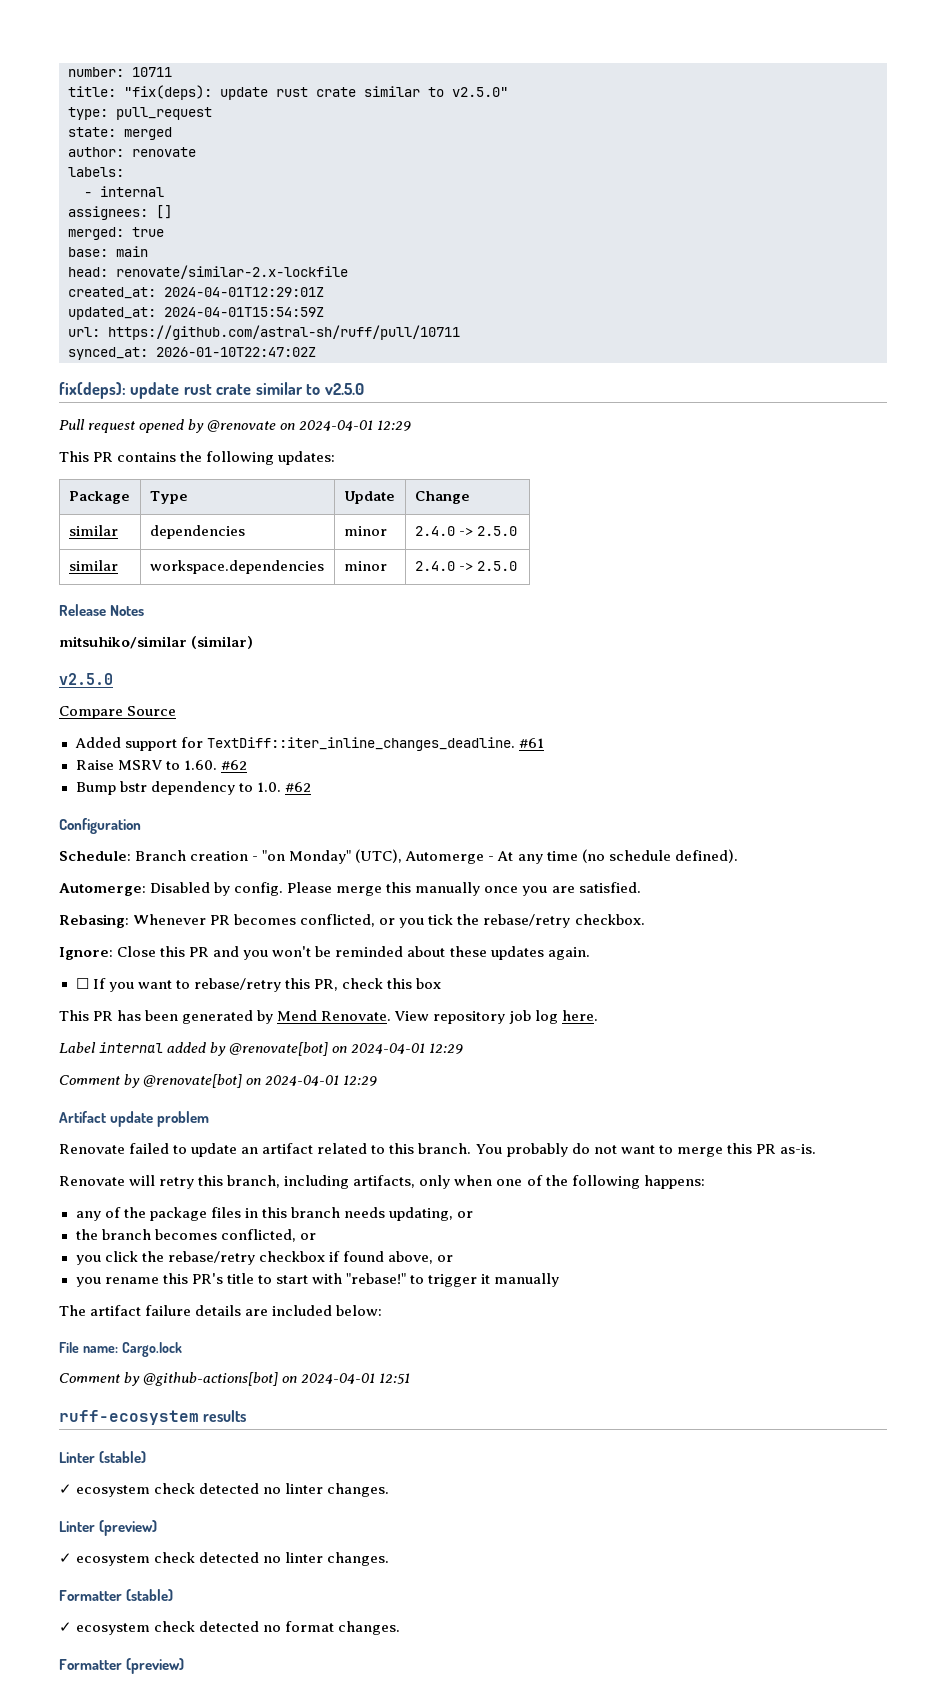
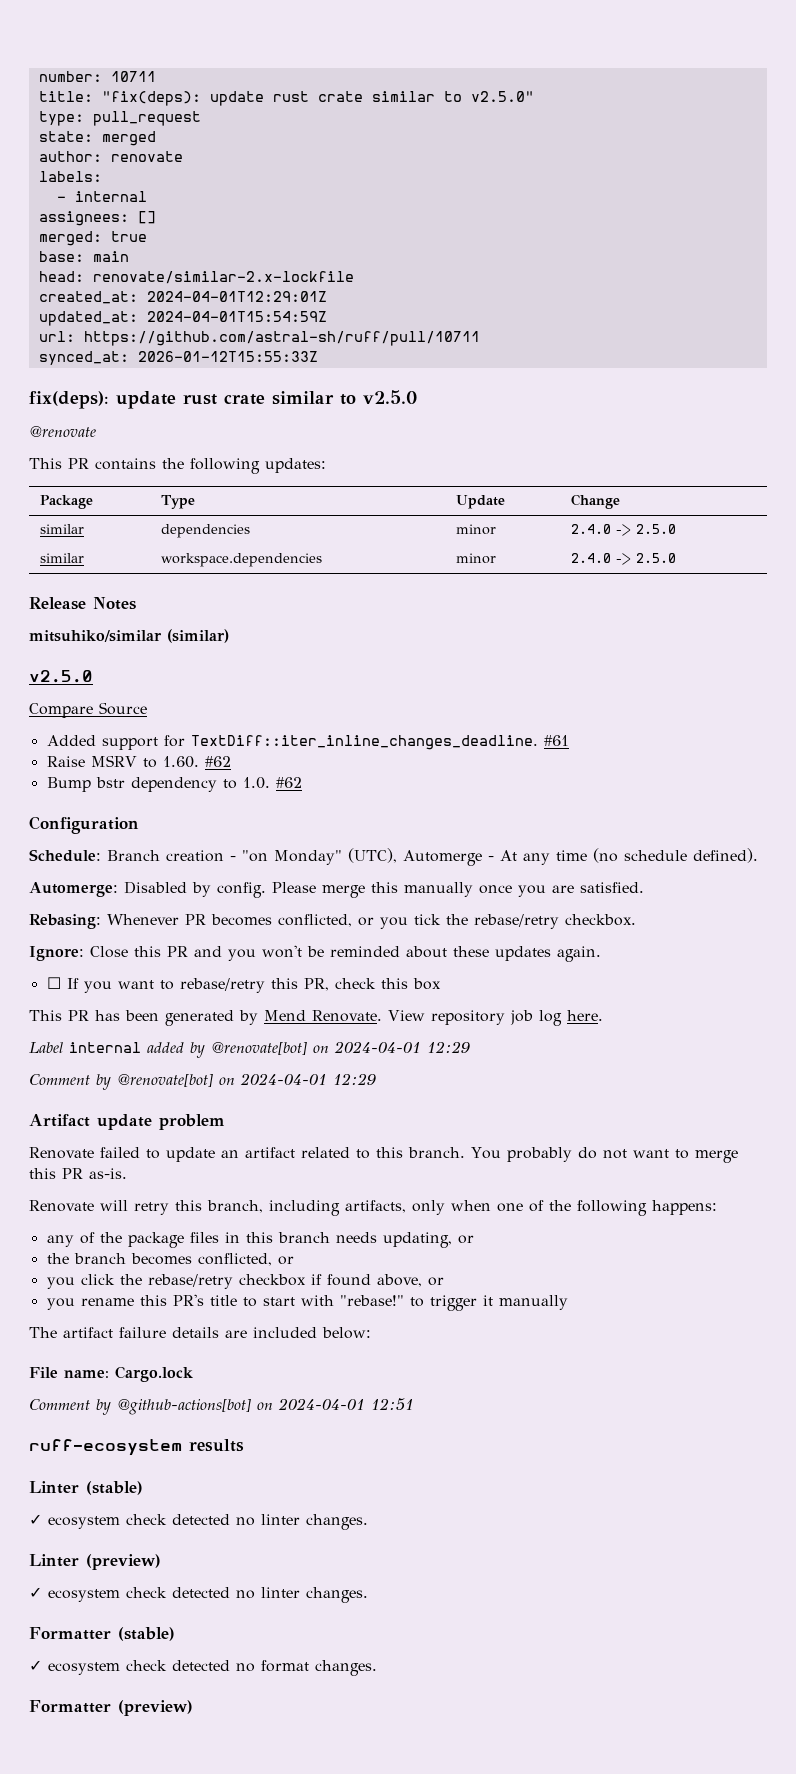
[156,347,316,357] 2026-01-10T22:47:02Z -> [137,351,318,362] 2026-01-12T15:55:33Z
[59,419,412,433] Pull request opened by @renovate on 2024-04-01 12:29 -> [29,426,96,437] @renovate

